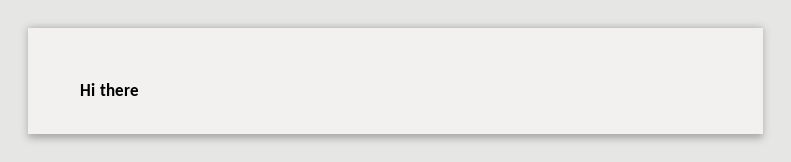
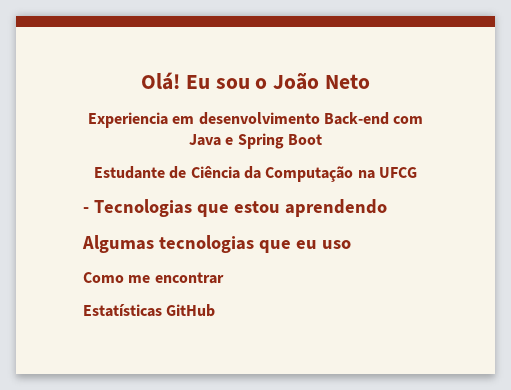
[80,83,139,96] Hi there -> [140,72,371,90] [87,112,424,128] [189,133,322,149] [94,166,417,182] [83,199,387,217] [82,235,351,253] [83,272,224,284] [83,304,216,317] Olá! Eu sou o João Neto // Experiencia em desenvolvimento Back-end com Java e Spring Boot // Estudante de Ciência da Computação na UFCG // - Tecnologias que estou aprendendo // Algumas tecnologias que eu uso // Como me encontrar // Estatísticas GitHub

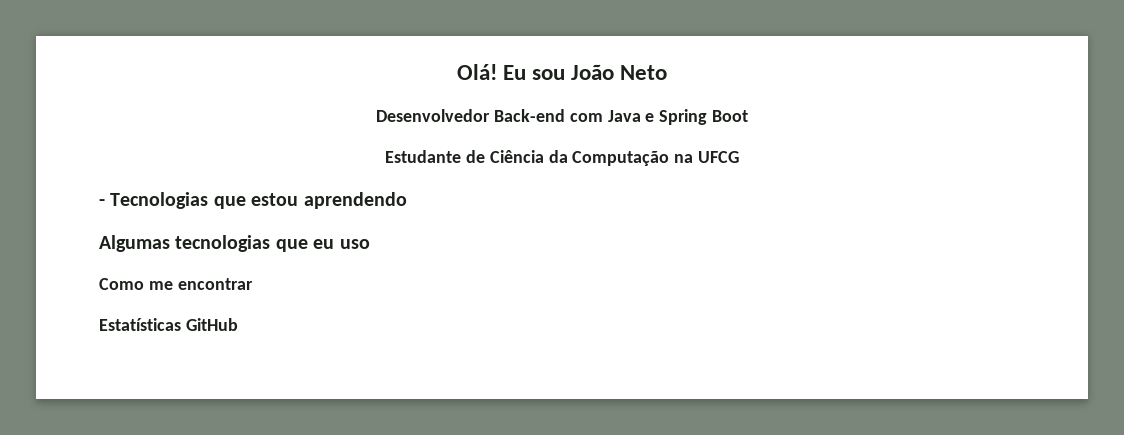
[255,78,268,89] o -> (565, 74) none
[87,112,320,128] Experiencia em desenvolvimento -> [375,109,490,122] Desenvolvedor

